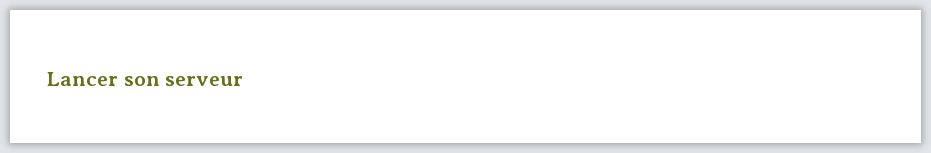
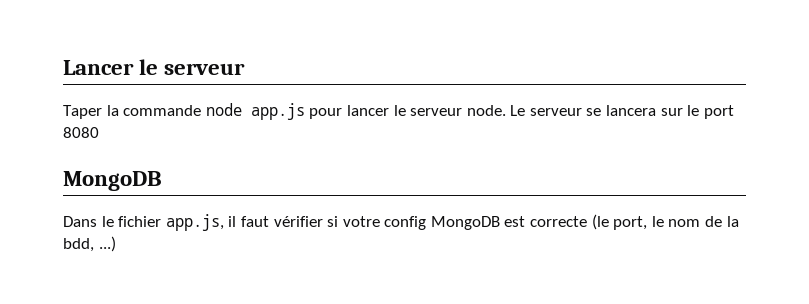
[123,76,244,86] son serveur -> [139,59,246,75] [63,103,734,120] [63,127,99,138] [63,171,162,191] [63,214,739,231] [63,236,116,252] le serveur // Taper la commande node app.js pour lancer le serveur node. Le serveur se lancera sur le port 8080 // MongoDB // Dans le fichier app.js, il faut vérifier si votre config MongoDB est correcte (le port, le nom de la bdd, ...)

